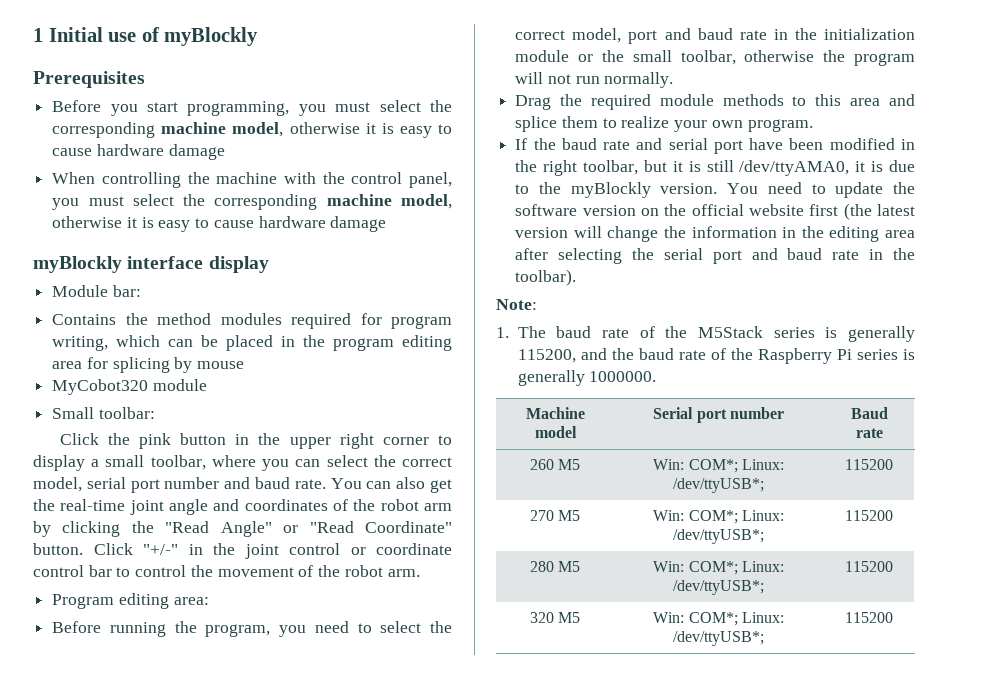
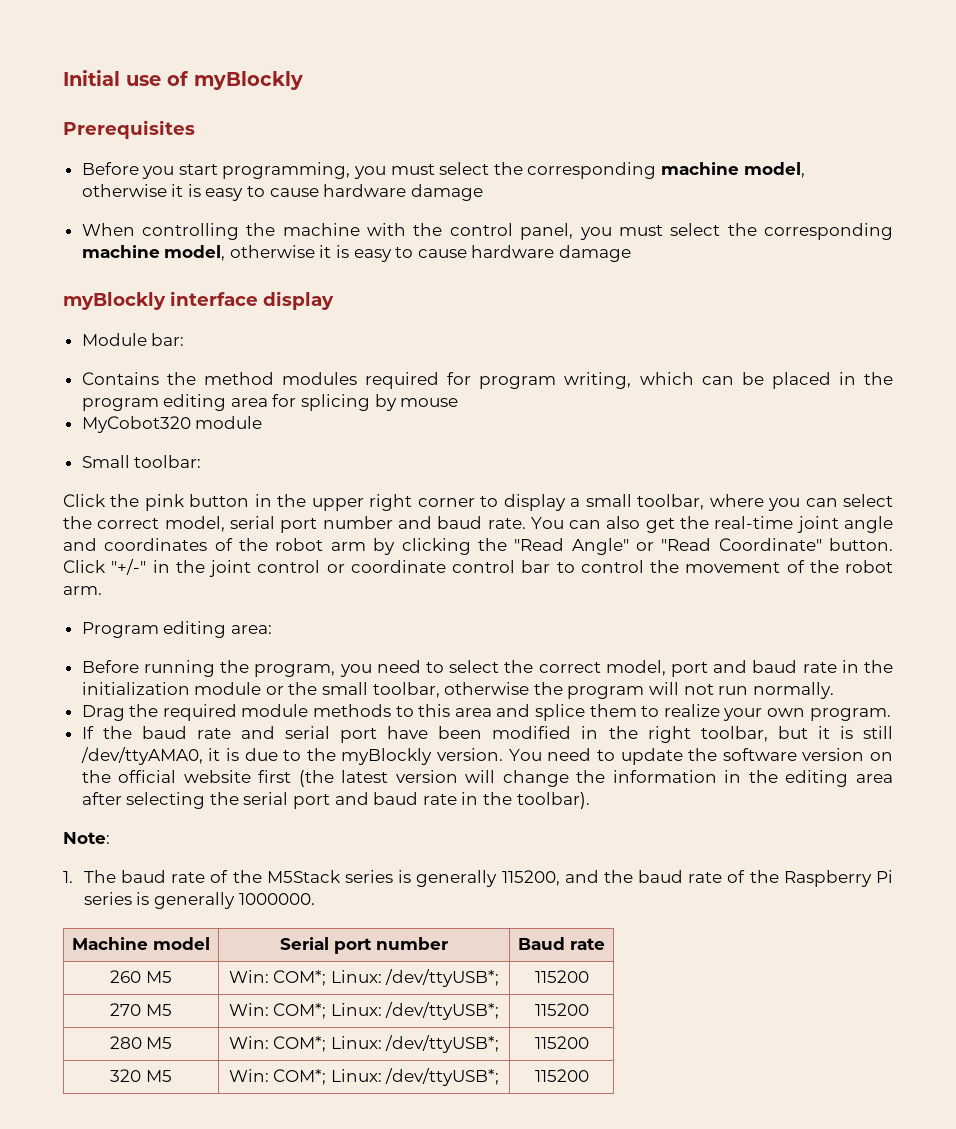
[33,28,43,42] 1 -> (63, 78) none

